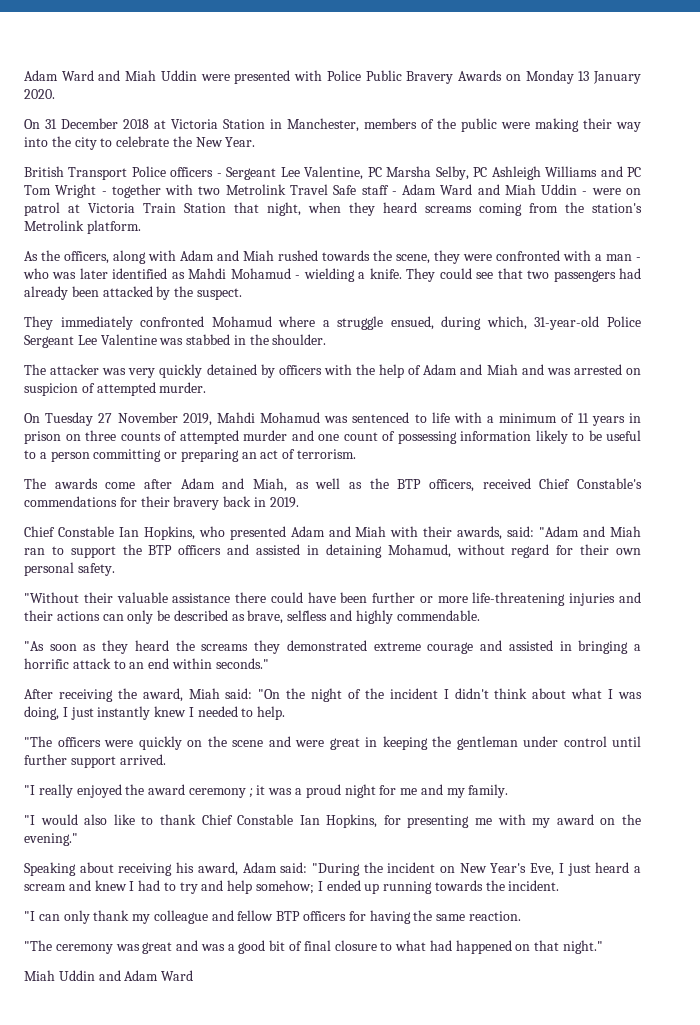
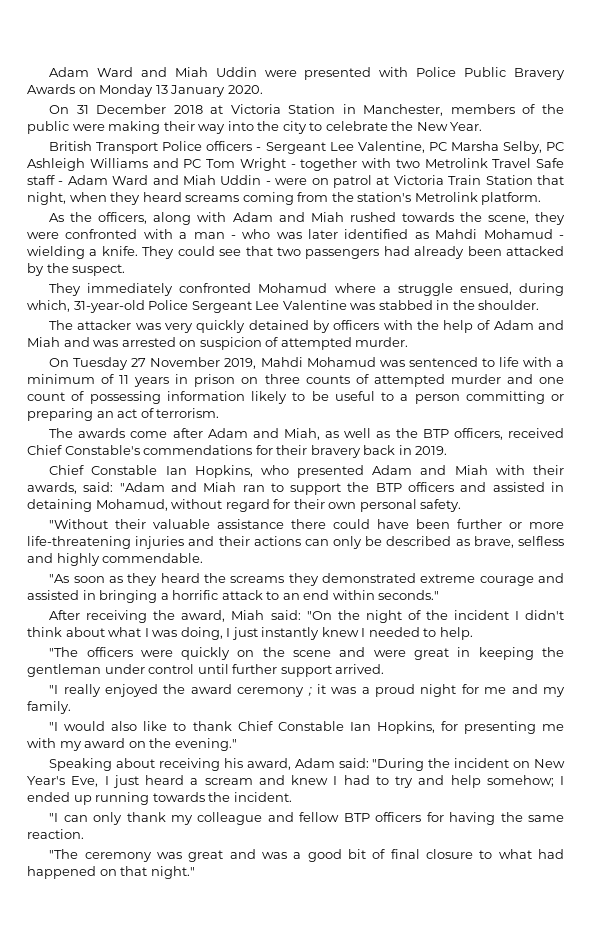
[24,970,194,981] // Miah Uddin and Adam Ward -> (195, 872) none

